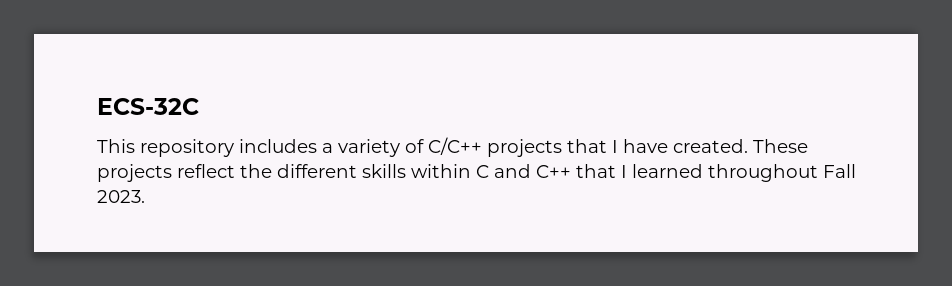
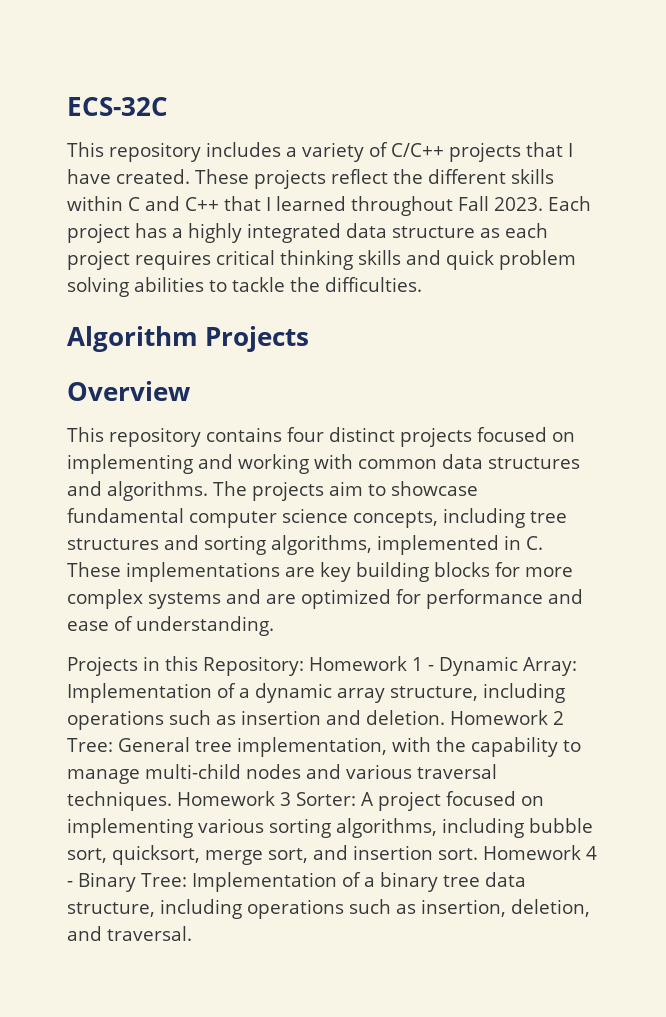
(145, 196) none -> [548,196,591,211] [67,223,548,243] [67,250,576,270] [67,277,422,297] [67,326,310,352] [67,381,190,401] [67,427,575,447] [67,454,580,474] [67,481,478,501] [67,508,567,528] [67,535,543,555] [67,562,573,582] [67,589,583,609] [67,616,274,636] [67,656,577,676] [67,683,565,703] [67,710,564,730] [67,737,581,757] [67,764,497,784] [67,791,544,811] [67,818,593,838] [67,845,597,865] [67,872,526,892] [67,899,590,919] [67,926,192,941] Each project has a highly integrated data structure as each project requires critical thinking skills and quick problem solving abilities to tackle the difficulties. // Algorithm Projects // Overview // This repository contains four distinct projects focused on implementing and working with common data structures and algorithms. The projects aim to showcase fundamental computer science concepts, including tree structures and sorting algorithms, implemented in C. These implementations are key building blocks for more complex systems and are optimized for performance and ease of understanding. // Projects in this Repository: Homework 1 - Dynamic Array: Implementation of a dynamic array structure, including operations such as insertion and deletion. Homework 2 Tree: General tree implementation, with the capability to manage multi-child nodes and various traversal techniques. Homework 3 Sorter: A project focused on implementing various sorting algorithms, including bubble sort, quicksort, merge sort, and insertion sort. Homework 4 - Binary Tree: Implementation of a binary tree data structure, including operations such as insertion, deletion, and traversal.

